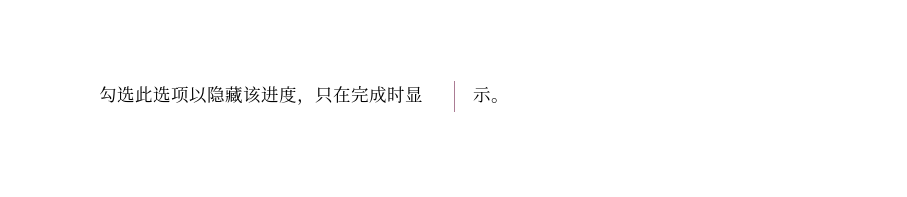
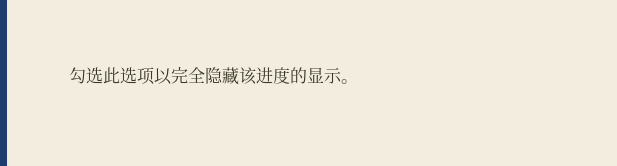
(208, 95) none -> [171,67,206,84] 完全
[297,85,406,105] ，只在完成时 -> [290,67,308,84] 的

